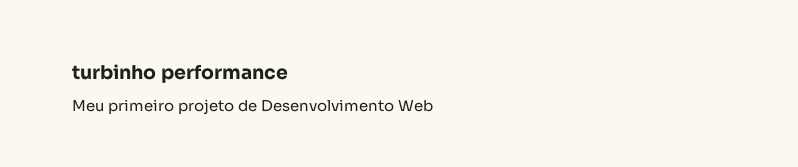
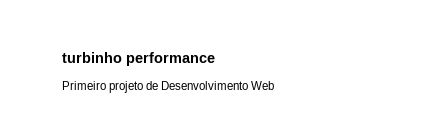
[72,99,175,114] Meu primeiro -> [62,81,106,90] Primeiro

